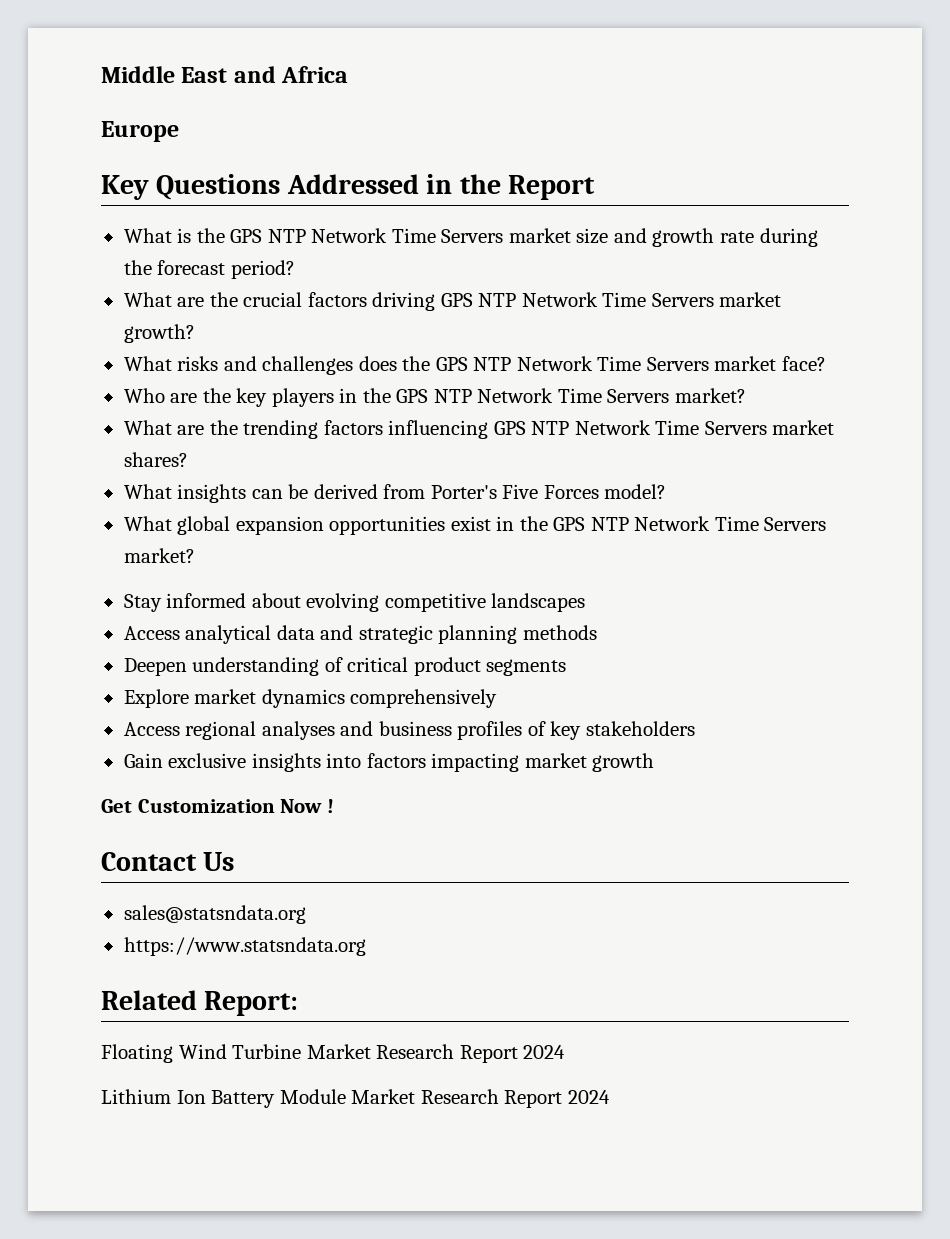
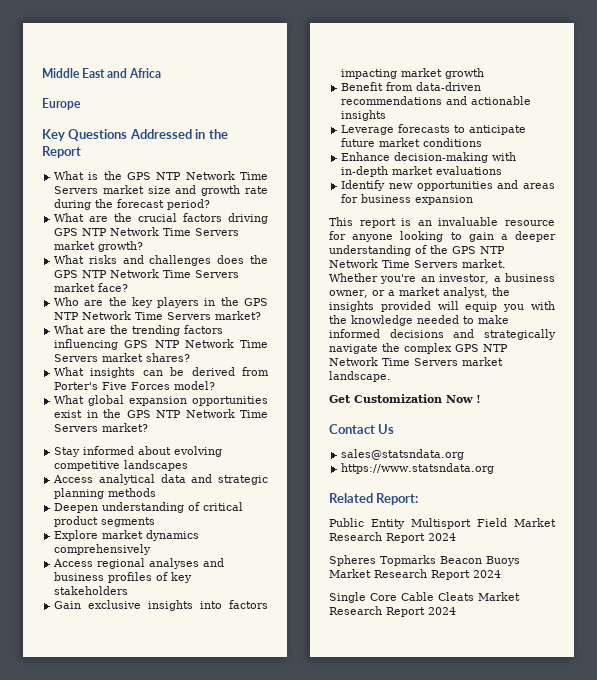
(655, 762) none -> [341,82,482,91] [341,96,532,105] [341,110,387,121] [341,124,527,135] [341,138,483,147] [341,152,517,163] [341,166,503,177] [341,180,555,191] [341,194,474,205] [329,217,555,228] [329,231,556,242] [329,245,505,256] [329,259,506,268] [329,273,555,284] [329,287,510,298] [329,301,555,312] [329,315,509,326] [329,329,556,340] [329,343,508,354] [329,357,503,366] [329,371,391,382] // Benefit from data-driven recommendations and actionable insights // Leverage forecasts to anticipate future market conditions // Enhance decision-making with in-depth market evaluations // Identify new opportunities and areas for business expansion // This report is an invaluable resource for anyone looking to gain a deeper understanding of the GPS NTP Network Time Servers market. Whether you're an investor, a business owner, or a market analyst, the insights provided will equip you with the knowledge needed to make informed decisions and strategically navigate the complex GPS NTP Network Time Servers market landscape.
[101,1044,566,1063] [101,1089,610,1108] Floating Wind Turbine Market Research Report 2024 // Lithium Ion Battery Module Market Research Report 2024 -> [329,518,556,529] [329,532,456,543] [329,555,520,566] [329,569,501,580] [329,592,520,603] [329,606,456,617] Public Entity Multisport Field Market Research Report 2024 // Spheres Topmarks Beacon Buoys Market Research Report 2024 // Single Core Cable Cleats Market Research Report 2024

